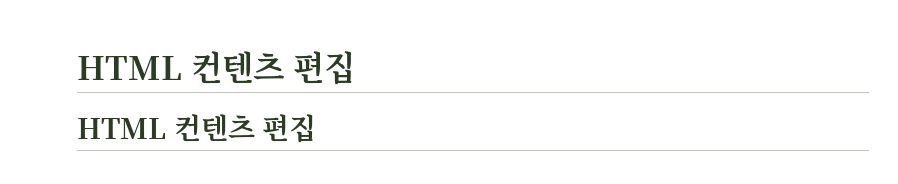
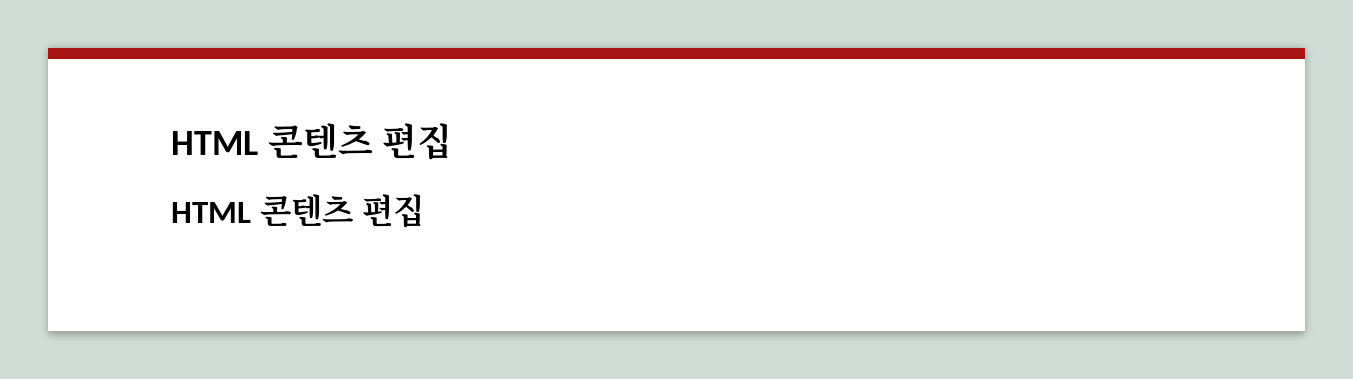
[77,51,284,84] HTML 컨텐츠 -> [171,123,373,158] HTML 콘텐츠
[173,114,255,142] 컨텐츠 -> [259,194,353,226] 콘텐츠

